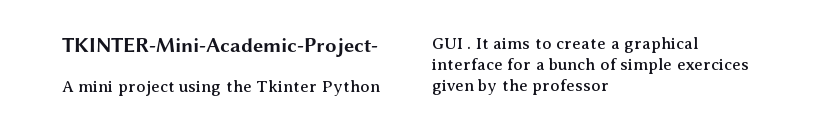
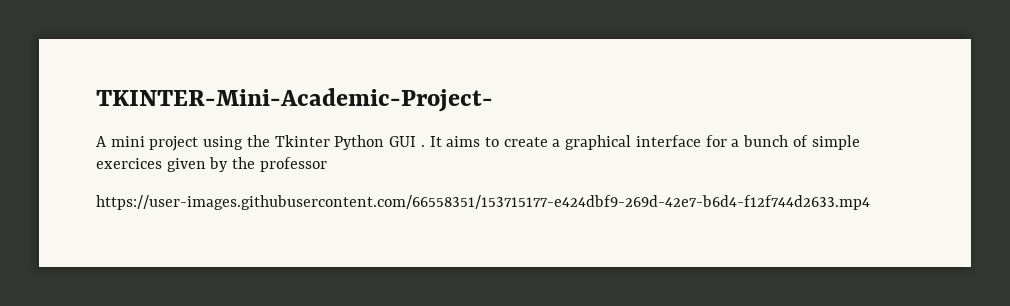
(610, 87) none -> [96,195,870,210] // https://user-images.githubusercontent.com/66558351/153715177-e424dbf9-269d-42e7-b6d4-f12f744d2633.mp4

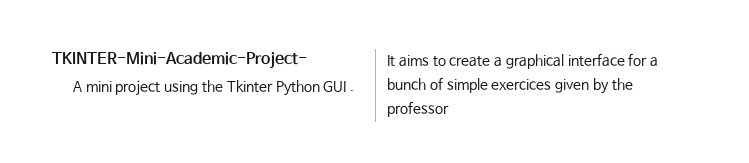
[96,195,870,210] // https://user-images.githubusercontent.com/66558351/153715177-e424dbf9-269d-42e7-b6d4-f12f744d2633.mp4 -> (449, 109) none

